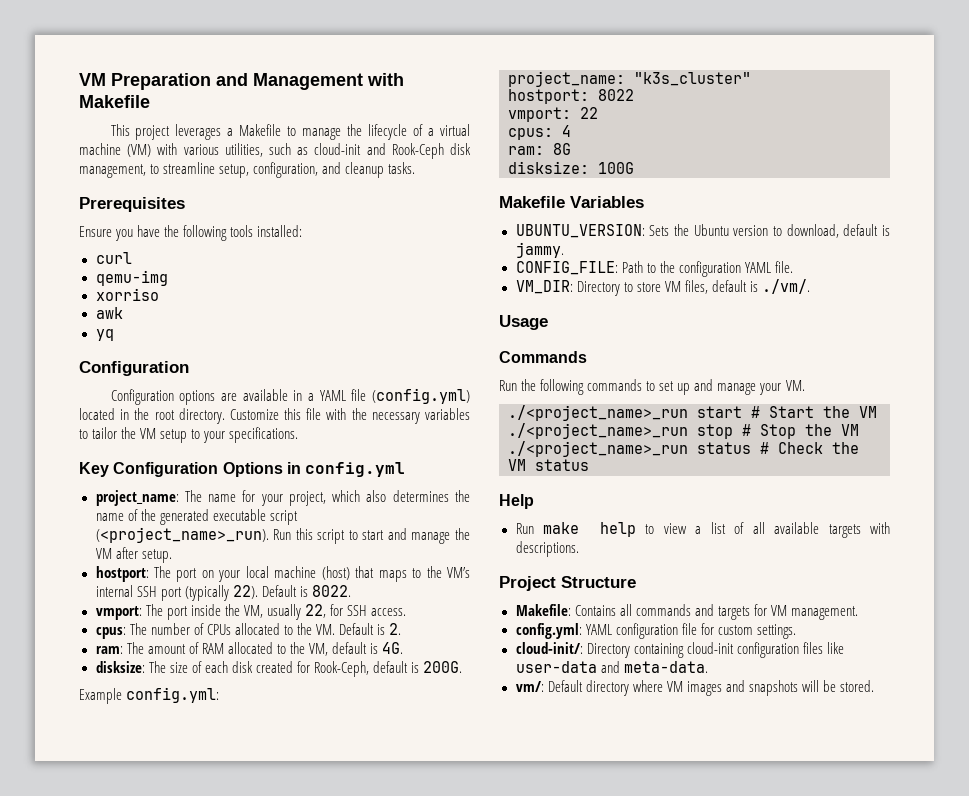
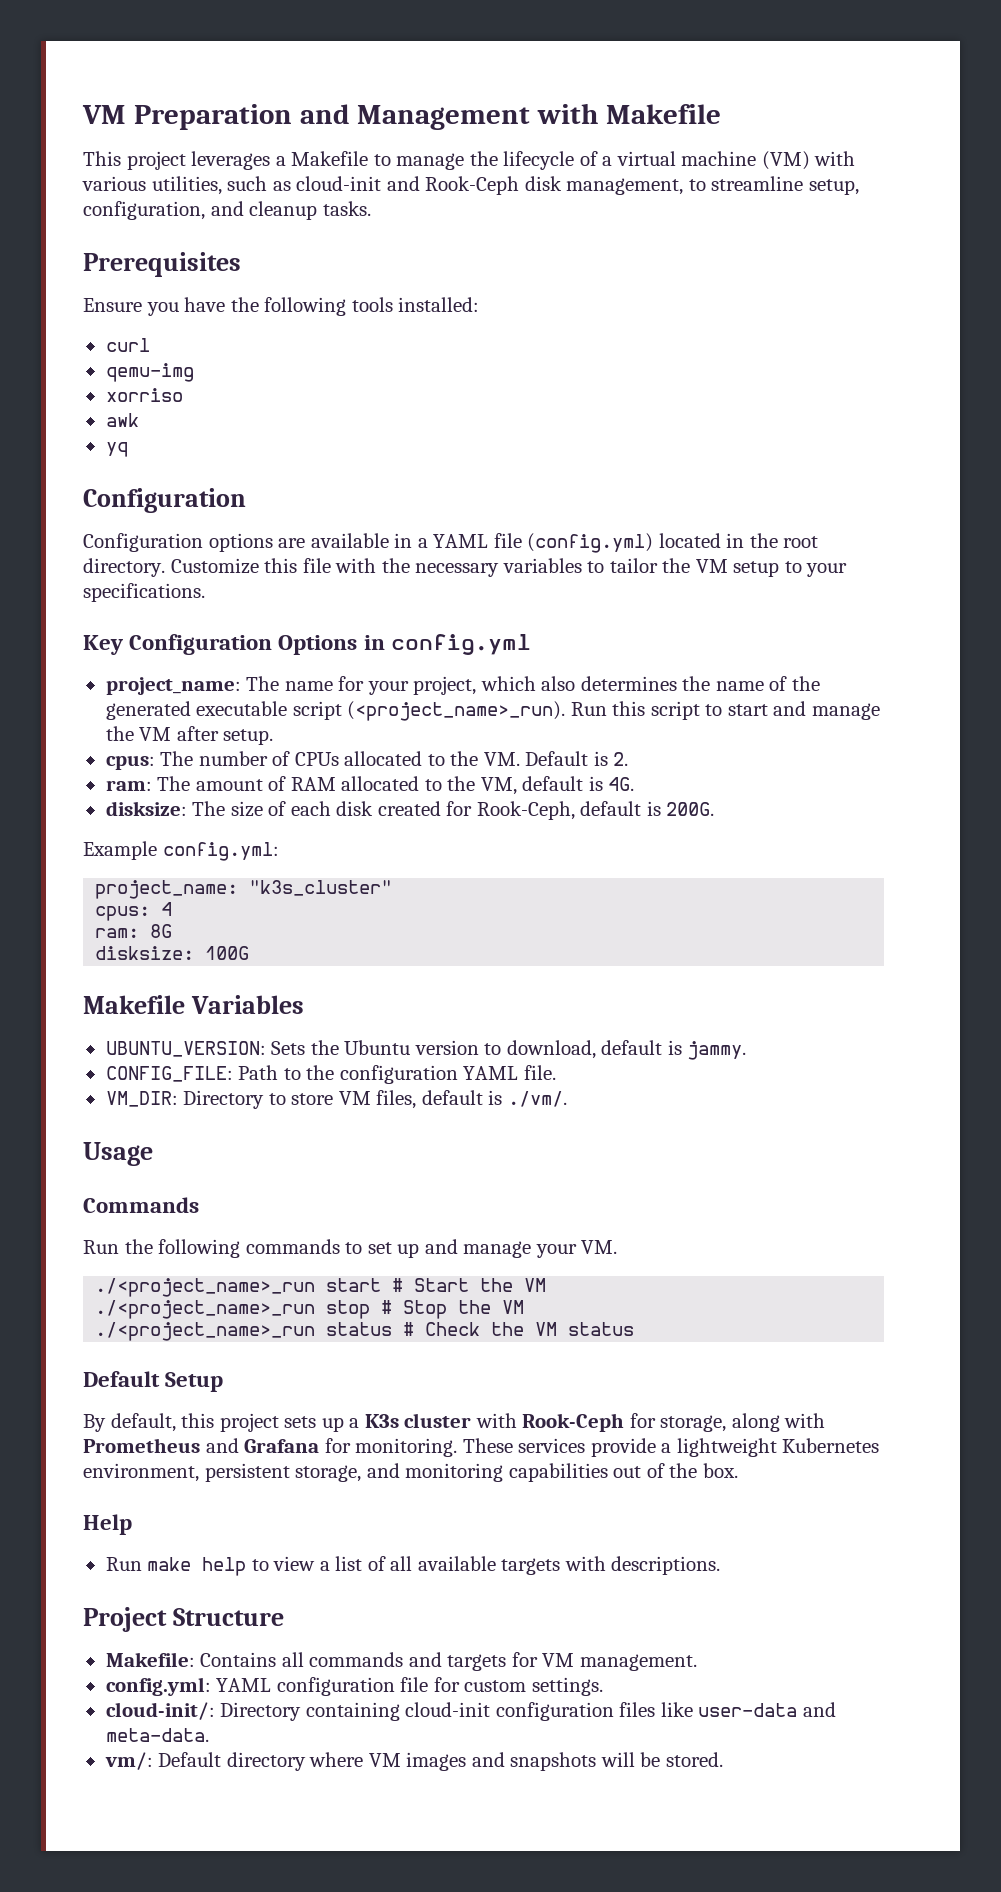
[95,566,470,582] [95,585,351,601] [95,604,407,620] // hostport: The port on your local machine (host) that maps to the VM’s internal SSH port (typically 22). Default is 8022. // vmport: The port inside the VM, usually 22, for SSH access. -> (274, 737) none
[508,89,634,104] [508,107,598,122] // hostport: 8022 // vmport: 22 -> (393, 888) none
(589, 465) none -> [83,1371,224,1392] [83,1413,826,1432] [83,1438,880,1457] [83,1463,738,1482] // Default Setup // By default, this project sets up a K3s cluster with Rook-Ceph for storage, along with Prometheus and Grafana for monitoring. These services provide a lightweight Kubernetes environment, persistent storage, and monitoring capabilities out of the box.

